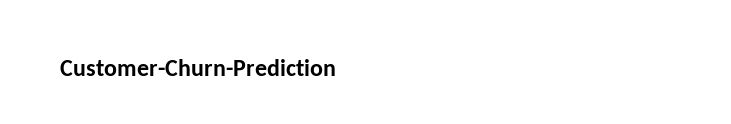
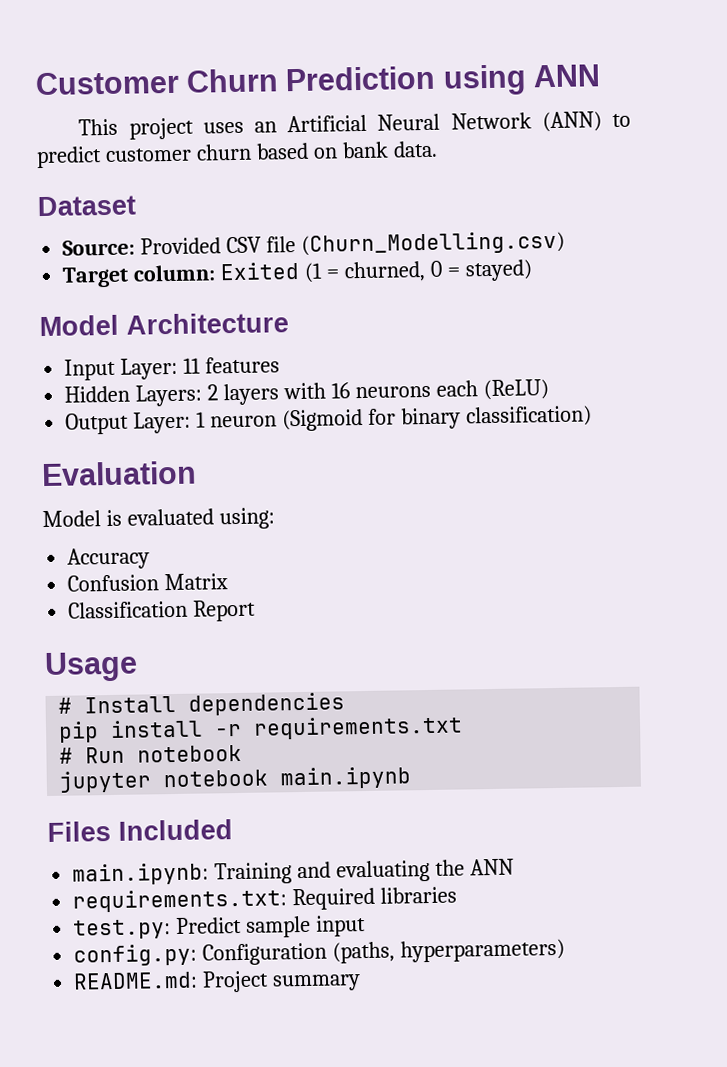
[60,59,336,76] Customer-Churn-Prediction -> [35,64,601,96] [78,111,631,140] [36,140,438,169] [37,195,136,217] [62,230,565,256] [62,259,533,288] [39,312,289,337] [64,356,281,381] [64,379,549,407] [65,405,592,435] [41,460,197,487] [42,507,275,530] [67,547,151,570] [67,573,229,592] [68,599,257,622] [44,651,138,683] [58,692,346,716] [58,715,464,743] [59,744,243,764] [59,766,412,793] [47,819,233,842] [72,858,514,886] [72,886,458,913] [73,915,367,940] [73,938,566,967] [73,970,362,993] Customer Churn Prediction using ANN // This project uses an Artificial Neural Network (ANN) to predict customer churn based on bank data. // Dataset // Source: Provided CSV file (Churn_Modelling.csv) // Target column: Exited (1 = churned, 0 = stayed) // Model Architecture // Input Layer: 11 features // Hidden Layers: 2 layers with 16 neurons each (ReLU) // Output Layer: 1 neuron (Sigmoid for binary classification) // Evaluation // Model is evaluated using: // Accuracy // Confusion Matrix // Classification Report // Usage // # Install dependencies // pip install -r requirements.txt // # Run notebook // jupyter notebook main.ipynb // Files Included // main.ipynb: Training and evaluating the ANN // requirements.txt: Required libraries // test.py: Predict sample input // config.py: Configuration (paths, hyperparameters) // README.md: Project summary

